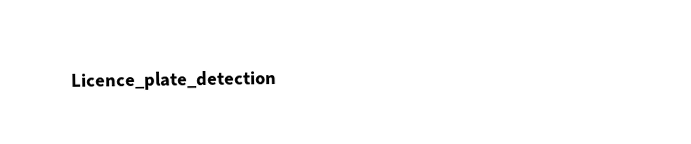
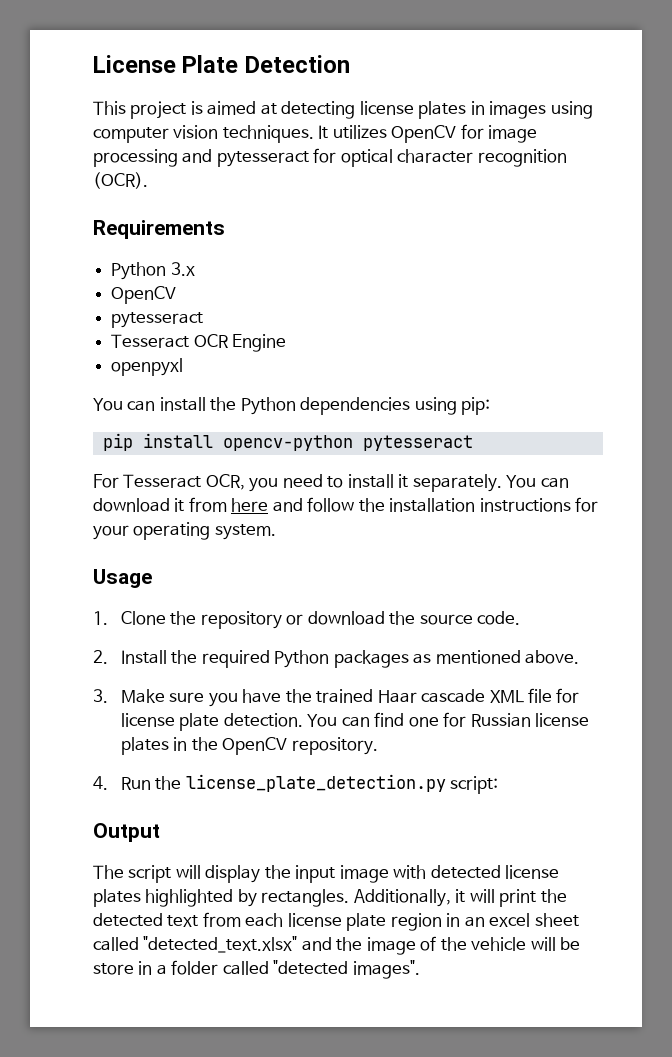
[70,69,277,91] Licence_plate_detection -> [93,55,350,73] [93,101,593,119] [93,124,538,143] [93,148,567,167] [93,172,148,189] [93,220,225,239] [111,262,195,280] [111,286,177,304] [111,312,204,328] [111,334,287,352] [111,358,184,376] [93,397,491,415] [102,433,473,451] [93,474,569,492] [93,497,599,512] [93,522,276,540] [93,569,152,588] [93,611,521,629] [93,650,580,668] [93,688,580,707] [120,712,589,731] [120,737,378,755] [93,774,499,794] [93,823,160,842] [93,865,560,883] [93,889,567,907] [93,912,579,931] [93,936,581,955] [93,960,420,979] License Plate Detection // This project is aimed at detecting license plates in images using computer vision techniques. It utilizes OpenCV for image processing and pytesseract for optical character recognition (OCR). // Requirements // Python 3.x // OpenCV // pytesseract // Tesseract OCR Engine // openpyxl // You can install the Python dependencies using pip: // pip install opencv-python pytesseract // For Tesseract OCR, you need to install it separately. You can download it from here and follow the installation instructions for your operating system. // Usage // 1. Clone the repository or download the source code. // 2. Install the required Python packages as mentioned above. // 3. Make sure you have the trained Haar cascade XML file for license plate detection. You can find one for Russian license plates in the OpenCV repository. // 4. Run the license_plate_detection.py script: // Output // The script will display the input image with detected license plates highlighted by rectangles. Additionally, it will print the detected text from each license plate region in an excel sheet called "detected_text.xlsx" and the image of the vehicle will be store in a folder called "detected images".

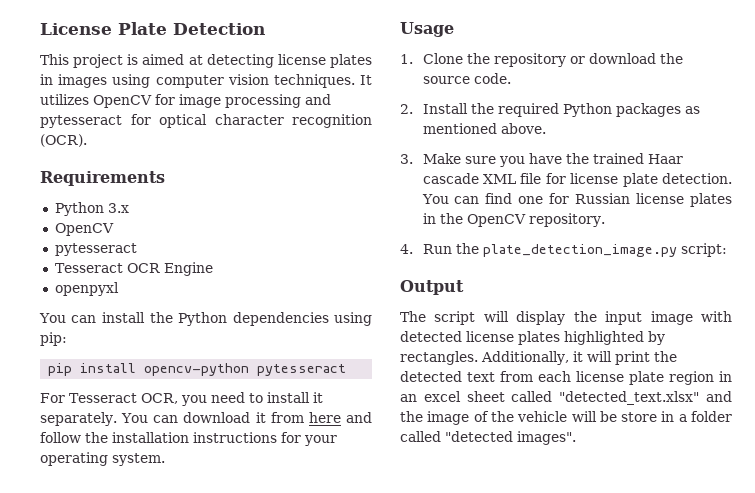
[185,774,446,792] license_plate_detection.py -> [482,244,677,257] plate_detection_image.py

